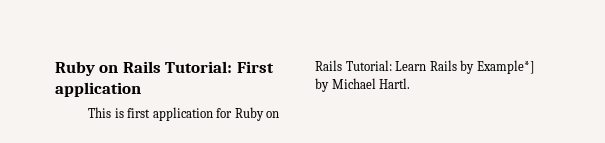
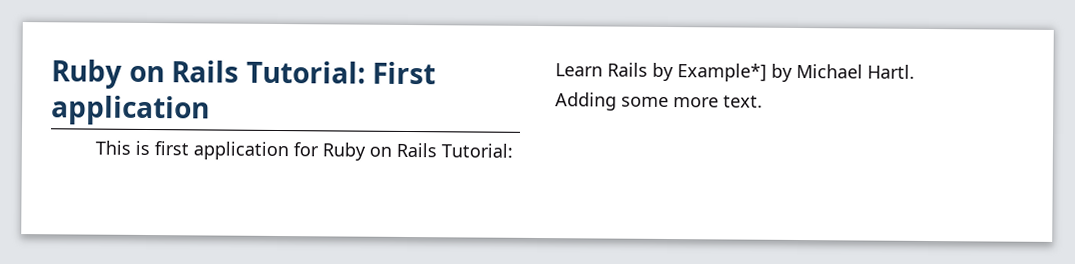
(411, 83) none -> [555,92,763,111] // Adding some more text.

